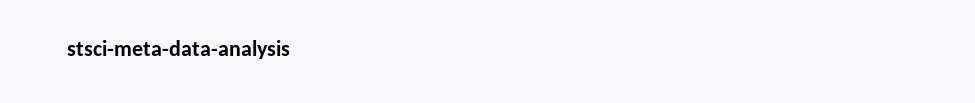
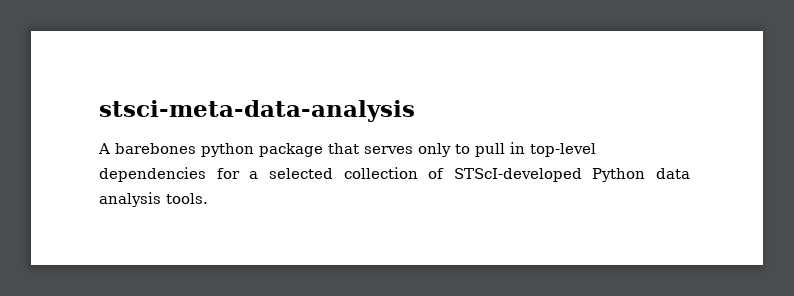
(290, 49) none -> [98,142,596,157] [99,167,690,182] [99,192,208,207] // A barebones python package that serves only to pull in top-level dependencies for a selected collection of STScI-developed Python data analysis tools.

